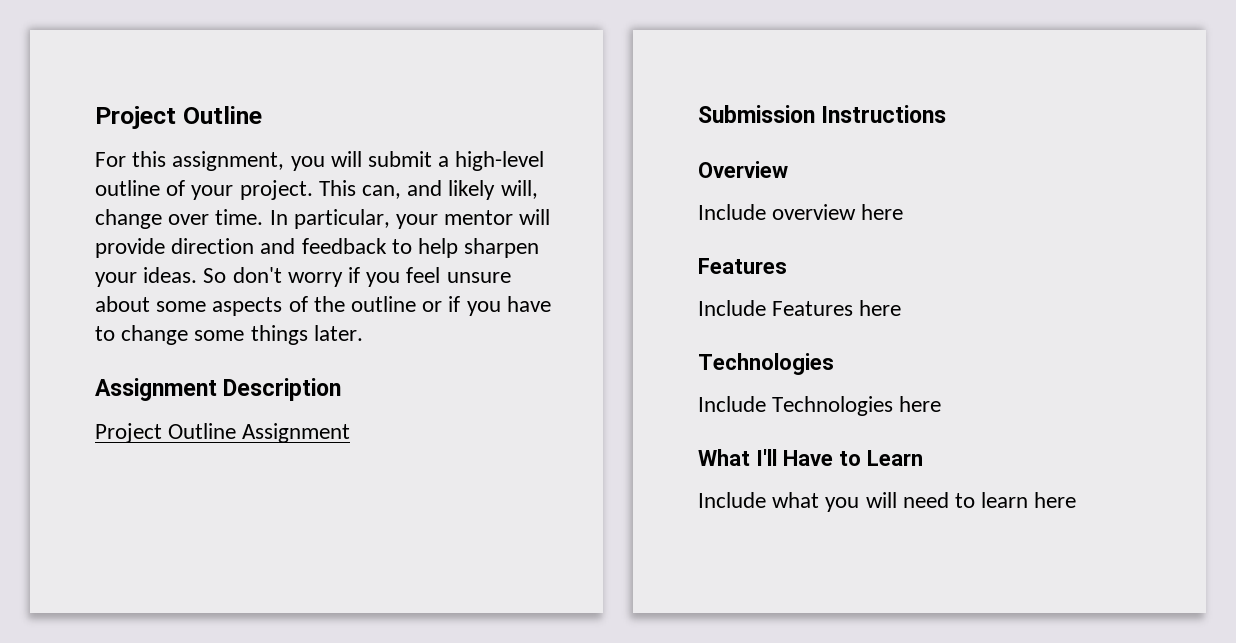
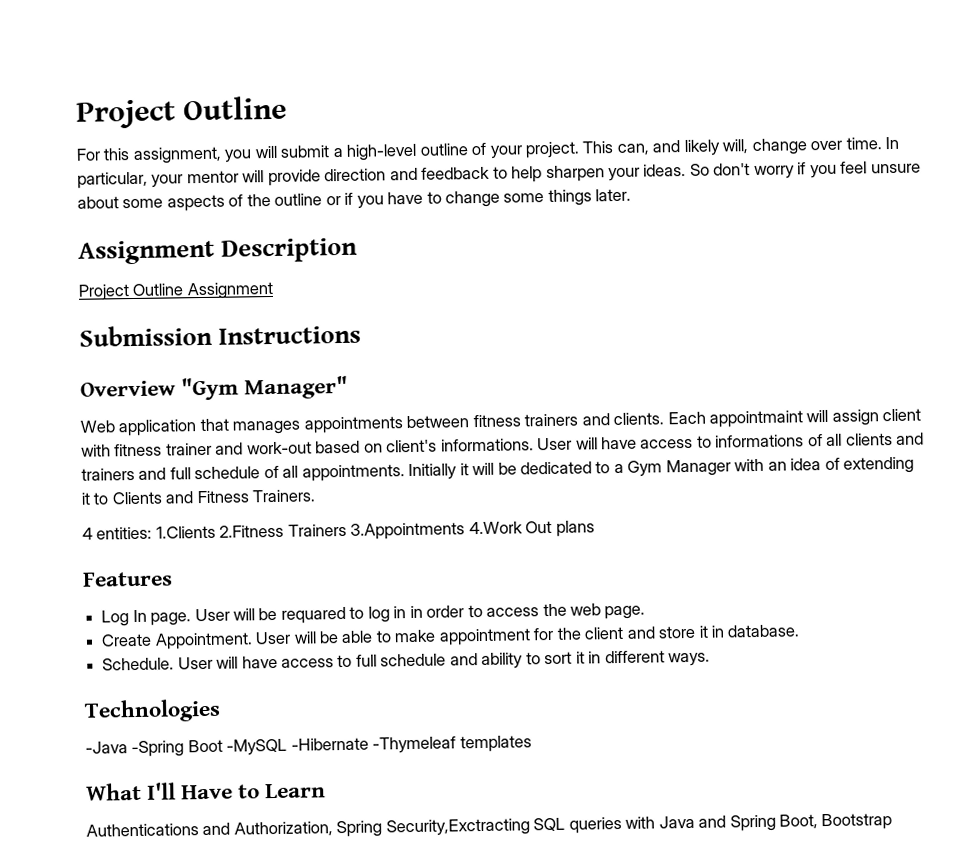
[698,204,904,220] [698,258,787,274] [698,300,902,316] [698,353,834,375] [698,396,942,416] // Include overview here // Features // Include Features here // Technologies // Include Technologies here -> [181,375,349,401] [80,408,922,437] [81,432,925,457] [81,456,915,482] [81,489,316,505] [82,520,595,540] [82,571,173,587] [101,603,646,627] [101,624,800,650] [102,650,710,671] [84,698,221,723] [85,735,532,758] "Gym Manager" // Web application that manages appointments between fitness trainers and clients. Each appointmaint will assign client with fitness trainer and work-out based on client's informations. User will have access to informations of all clients and trainers and full schedule of all appointments. Initially it will be dedicated to a Gym Manager with an idea of extending it to Clients and Fitness Trainers. // 4 entities: 1.Clients 2.Fitness Trainers 3.Appointments 4.Work Out plans // Features // Log In page. User will be requared to log in in order to access the web page. // Create Appointment. User will be able to make appointment for the client and store it in database. // Schedule. User will have access to full schedule and ability to sort it in different ways. // Technologies // -Java -Spring Boot -MySQL -Hibernate -Thymeleaf templates
[698,492,1077,512] Include what you will need to learn here -> [86,813,893,838] Authentications and Authorization, Spring Security,Exctracting SQL queries with Java and Spring Boot, Bootstrap

